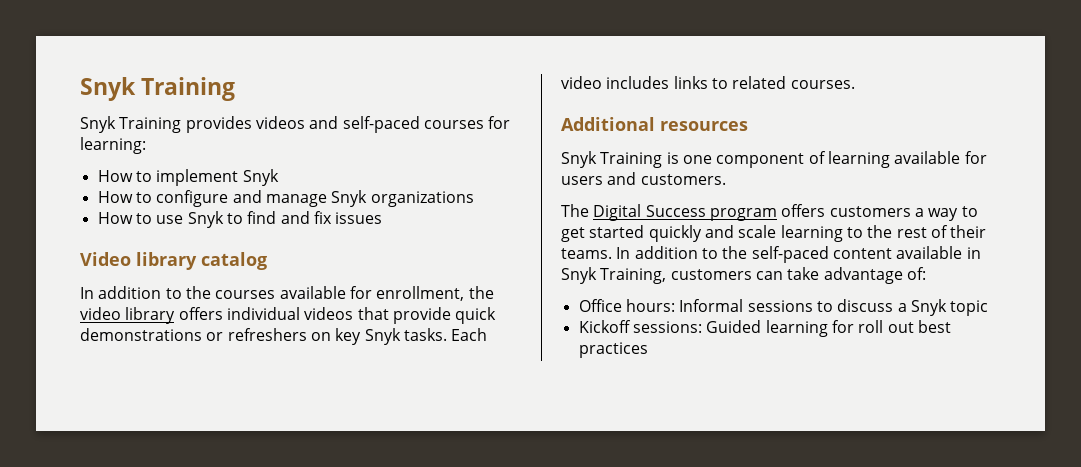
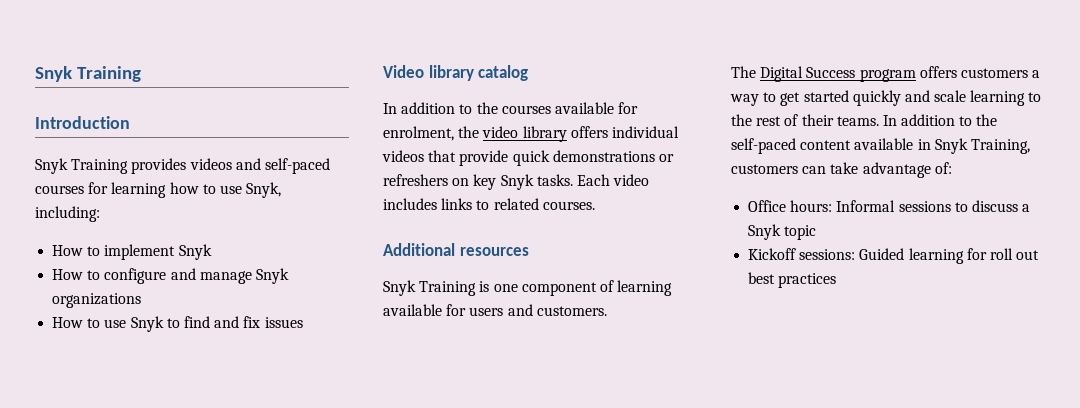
[80,77,236,101] Snyk Training -> [35,66,142,82] [35,116,130,129] Snyk Training // Introduction
[80,137,146,154] learning: -> [111,182,282,198] [35,206,100,222] learning how to use Snyk, including:
[376,286,465,301] enrollment, -> [383,126,454,141] enrolment,

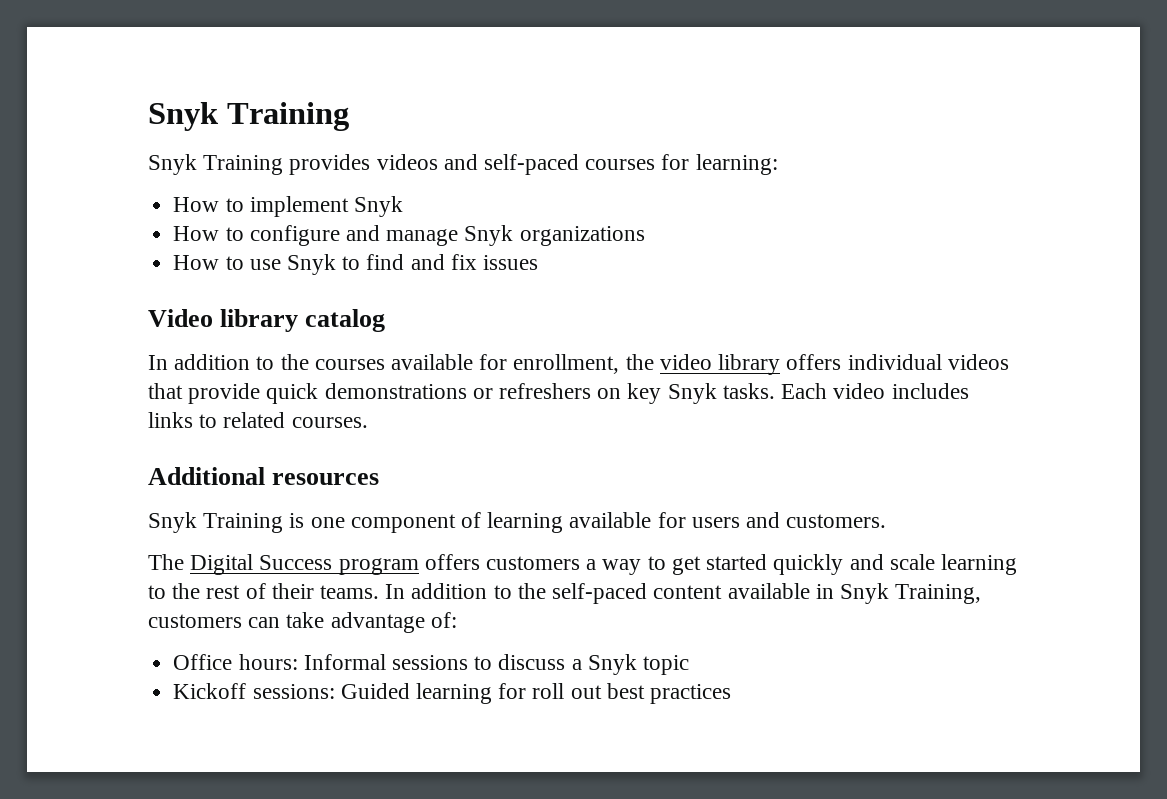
[35,66,142,82] [35,116,130,129] Snyk Training // Introduction -> [148,102,349,131] Snyk Training
[111,182,282,198] [35,206,100,222] learning how to use Snyk, including: -> [695,154,778,175] learning:
[383,126,454,141] enrolment, -> [513,354,620,374] enrollment,

